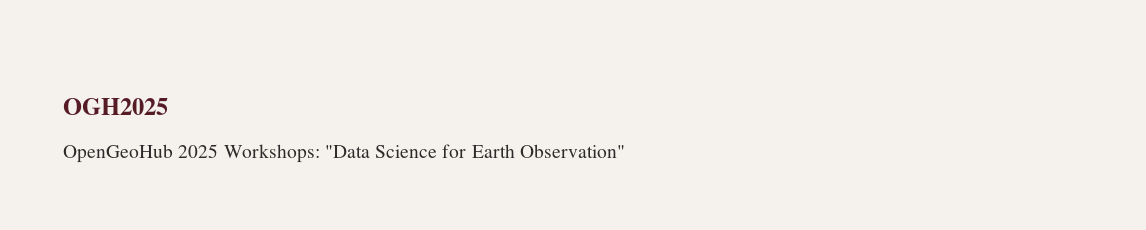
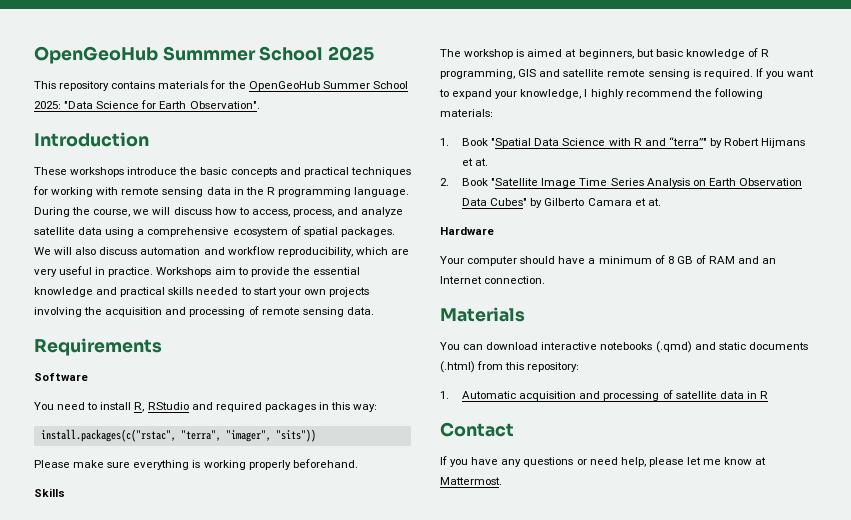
[63,98,168,115] [63,144,625,163] OGH2025 // OpenGeoHub 2025 Workshops: "Data Science for Earth Observation" -> [34,46,375,64] [34,80,408,91] [34,100,260,109] [34,132,149,147] [34,167,411,177] [33,186,410,197] [34,207,404,217] [34,226,395,237] [34,246,409,257] [34,266,360,277] [34,287,369,297] [34,306,374,317] [34,338,162,356] [34,373,88,381] [34,402,378,412] [40,429,316,442] [34,459,358,470] [34,488,65,497] [440,48,770,59] [440,68,815,79] [439,88,763,99] [440,109,493,117] [440,137,806,148] [462,158,489,166] [440,178,802,188] [462,198,661,208] [440,227,494,235] [440,255,777,266] [440,276,546,284] [440,307,525,322] [440,341,808,353] [440,361,580,373] [440,390,768,401] [440,422,514,437] [440,456,767,467] [440,477,502,485] OpenGeoHub Summmer School 2025 // This repository contains materials for the OpenGeoHub Summer School 2025: "Data Science for Earth Observation". // Introduction // These workshops introduce the basic concepts and practical techniques for working with remote sensing data in the R programming language. During the course, we will discuss how to access, process, and analyze satellite data using a comprehensive ecosystem of spatial packages. We will also discuss automation and workflow reproducibility, which are very useful in practice. Workshops aim to provide the essential knowledge and practical skills needed to start your own projects involving the acquisition and processing of remote sensing data. // Requirements // Software // You need to install R, RStudio and required packages in this way: // install.packages(c("rstac", "terra", "imager", "sits")) // Please make sure everything is working properly beforehand. // Skills // The workshop is aimed at beginners, but basic knowledge of R programming, GIS and satellite remote sensing is required. If you want to expand your knowledge, I highly recommend the following materials: // 1. Book "Spatial Data Science with R and “terra”" by Robert Hijmans et at. // 2. Book "Satellite Image Time Series Analysis on Earth Observation Data Cubes" by Gilberto Camara et at. // Hardware // Your computer should have a minimum of 8 GB of RAM and an Internet connection. // Materials // You can download interactive notebooks (.qmd) and static documents (.html) from this repository: // 1. Automatic acquisition and processing of satellite data in R // Contact // If you have any questions or need help, please let me know at Mattermost.

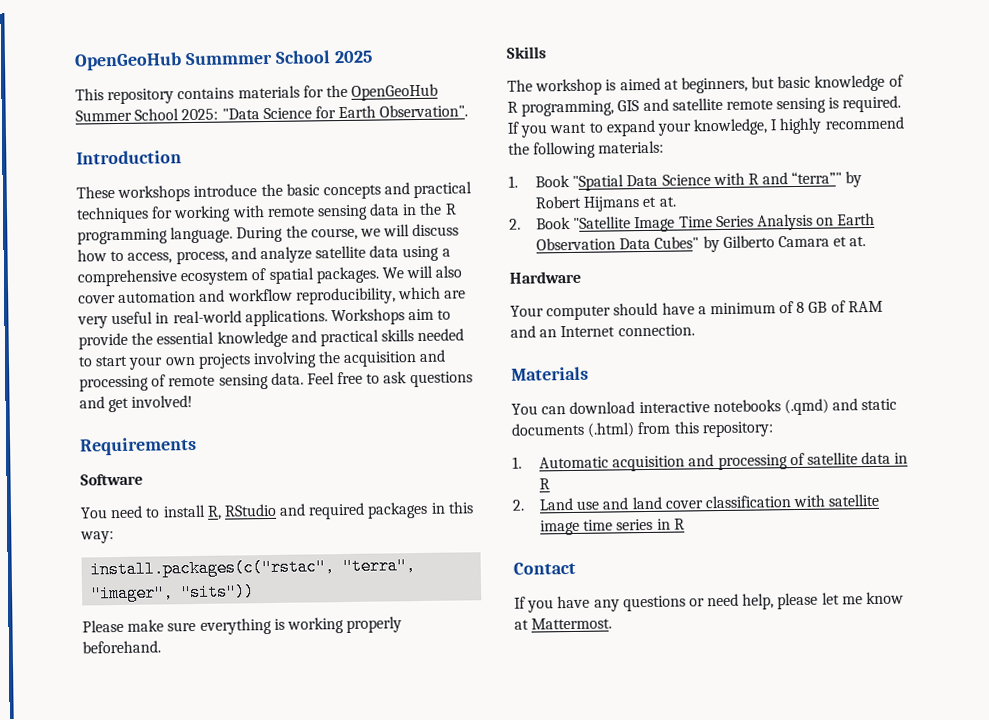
[99,247,138,255] discuss -> [78,295,116,304] cover
[108,267,154,277] practice. -> [172,309,328,327] real-world applications.
(374, 311) none -> [306,371,473,388] [79,394,194,413] Feel free to ask questions and get involved!
(768, 395) none -> [512,493,880,511] [539,518,685,536] // 2. Land use and land cover classification with satellite image time series in R

